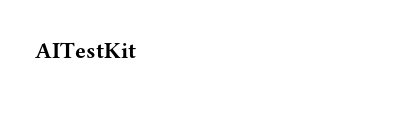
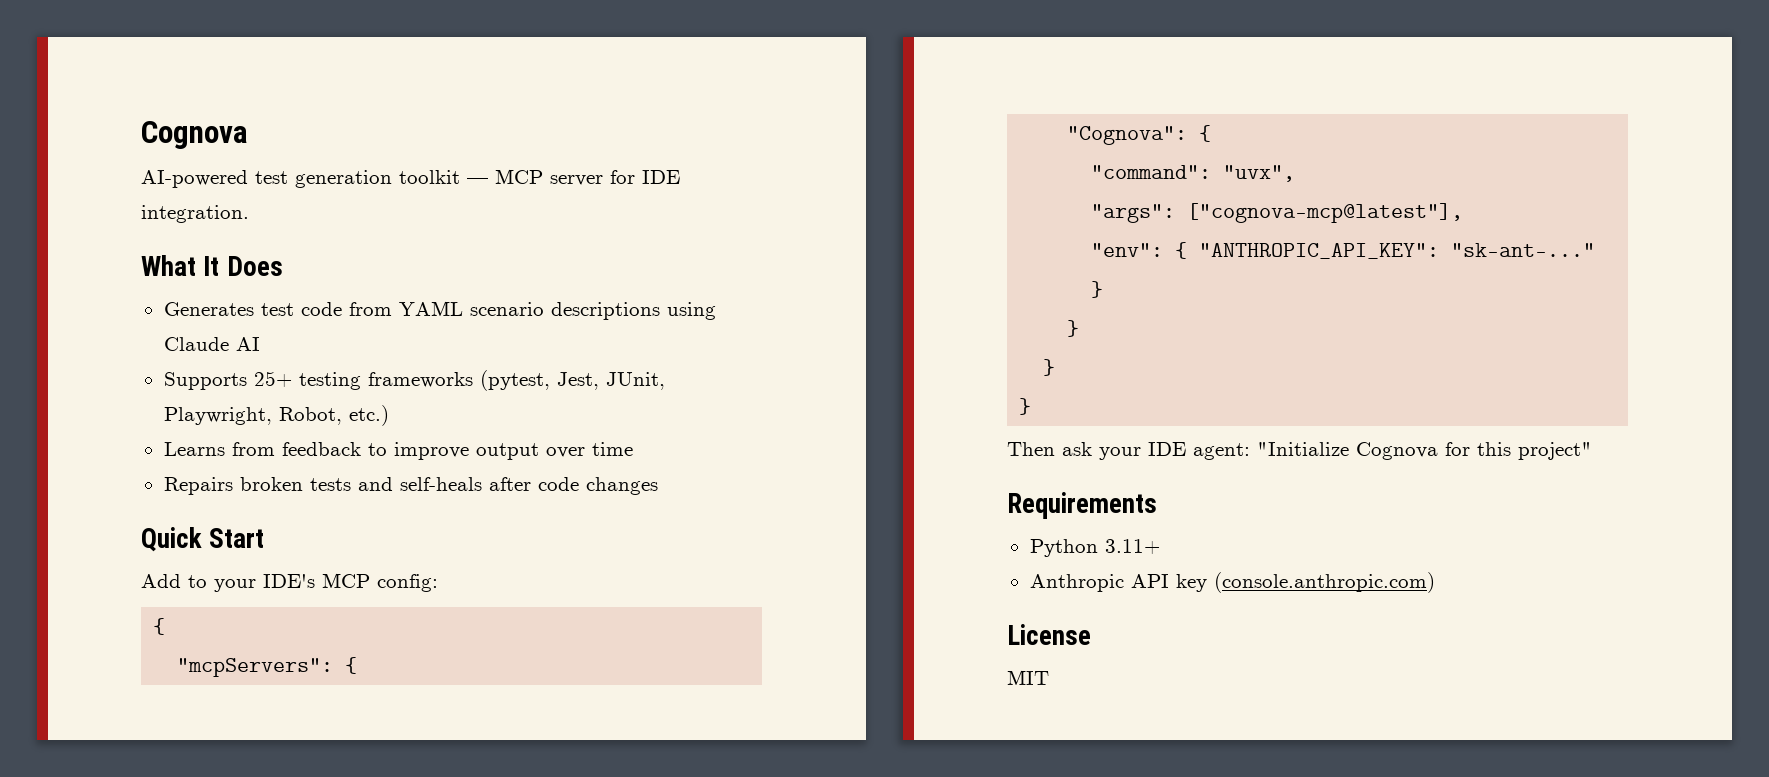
[35,42,136,58] AITestKit -> [141,121,248,149] [141,169,680,188] [141,205,249,223] [141,255,283,276] [163,301,716,320] [163,337,260,351] [163,370,665,391] [163,405,389,426] [163,442,633,460] [163,477,658,495] [141,527,265,552] [141,573,438,592] [153,618,166,635] [177,657,358,677] [1067,125,1212,145] [1091,165,1296,182] [1091,203,1464,223] [1091,242,1596,259] [1091,281,1104,298] [1067,320,1080,337] [1043,359,1056,376] [1019,398,1032,415] [1007,442,1592,460] [1007,492,1157,519] [1029,539,1160,557] [1029,572,1435,593] [1007,624,1091,645] [1007,670,1049,685] Cognova // AI-powered test generation toolkit — MCP server for IDE integration. // What It Does // Generates test code from YAML scenario descriptions using Claude AI // Supports 25+ testing frameworks (pytest, Jest, JUnit, Playwright, Robot, etc.) // Learns from feedback to improve output over time // Repairs broken tests and self-heals after code changes // Quick Start // Add to your IDE's MCP config: // { // "mcpServers": { // "Cognova": { // "command": "uvx", // "args": ["cognova-mcp@latest"], // "env": { "ANTHROPIC_API_KEY": "sk-ant-..." } // } // } // } // Then ask your IDE agent: "Initialize Cognova for this project" // Requirements // Python 3.11+ // Anthropic API key (console.anthropic.com) // License // MIT

